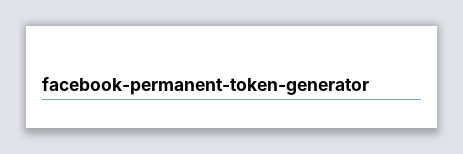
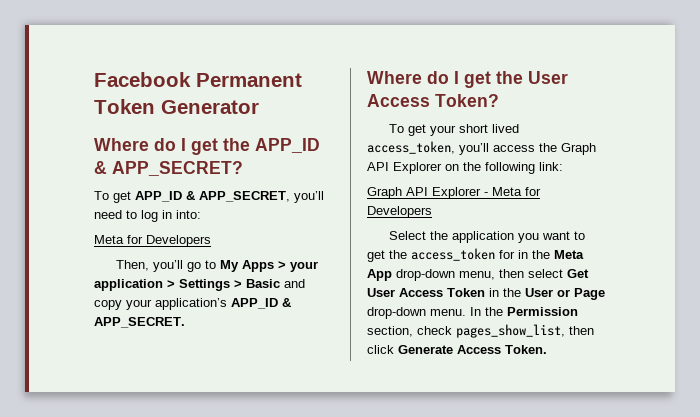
[42,77,369,95] facebook-permanent-token-generator -> [94,72,302,87] [94,99,259,114] [94,138,320,155] [94,161,243,176] [94,191,324,203] [94,210,201,222] [94,235,211,247] [116,260,319,272] [94,279,305,291] [94,298,291,310] [94,317,185,328] [367,71,568,88] [367,94,499,107] [389,124,520,136] [367,141,596,155] [367,162,563,174] [367,187,541,199] [367,206,432,218] [389,231,586,243] [367,248,584,262] [367,269,589,281] [367,288,605,300] [367,307,578,319] [367,324,594,338] [367,345,547,354] Facebook Permanent Token Generator // Where do I get the APP_ID & APP_SECRET? // To get APP_ID & APP_SECRET, you’ll need to log in into: // Meta for Developers // Then, you’ll go to My Apps > your application > Settings > Basic and copy your application’s APP_ID & APP_SECRET. // Where do I get the User Access Token? // To get your short lived access_token, you’ll access the Graph API Explorer on the following link: // Graph API Explorer - Meta for Developers // Select the application you want to get the access_token for in the Meta App drop-down menu, then select Get User Access Token in the User or Page drop-down menu. In the Permission section, check pages_show_list, then click Generate Access Token.

